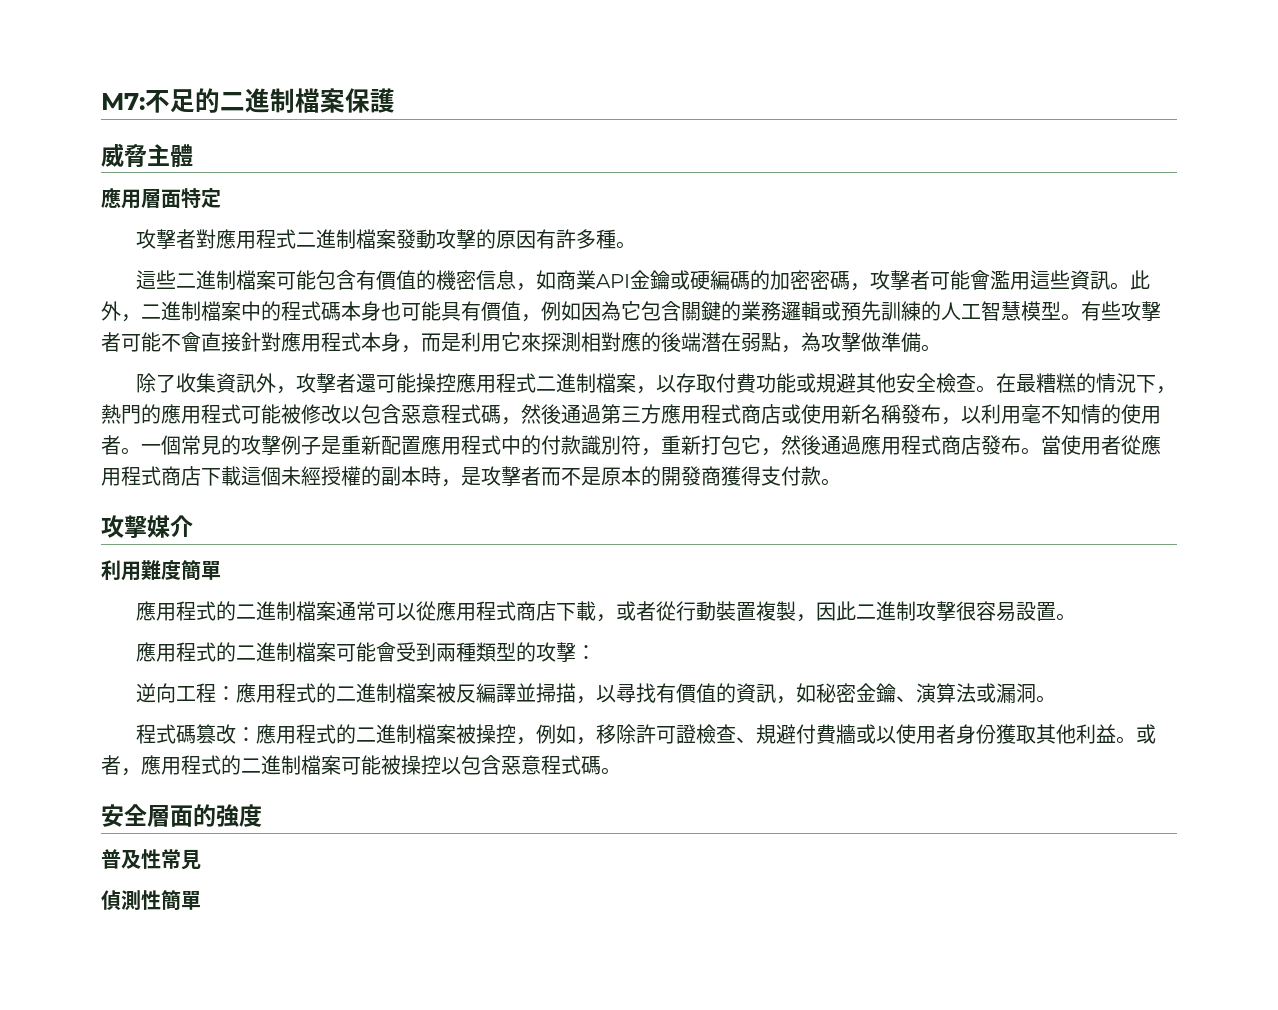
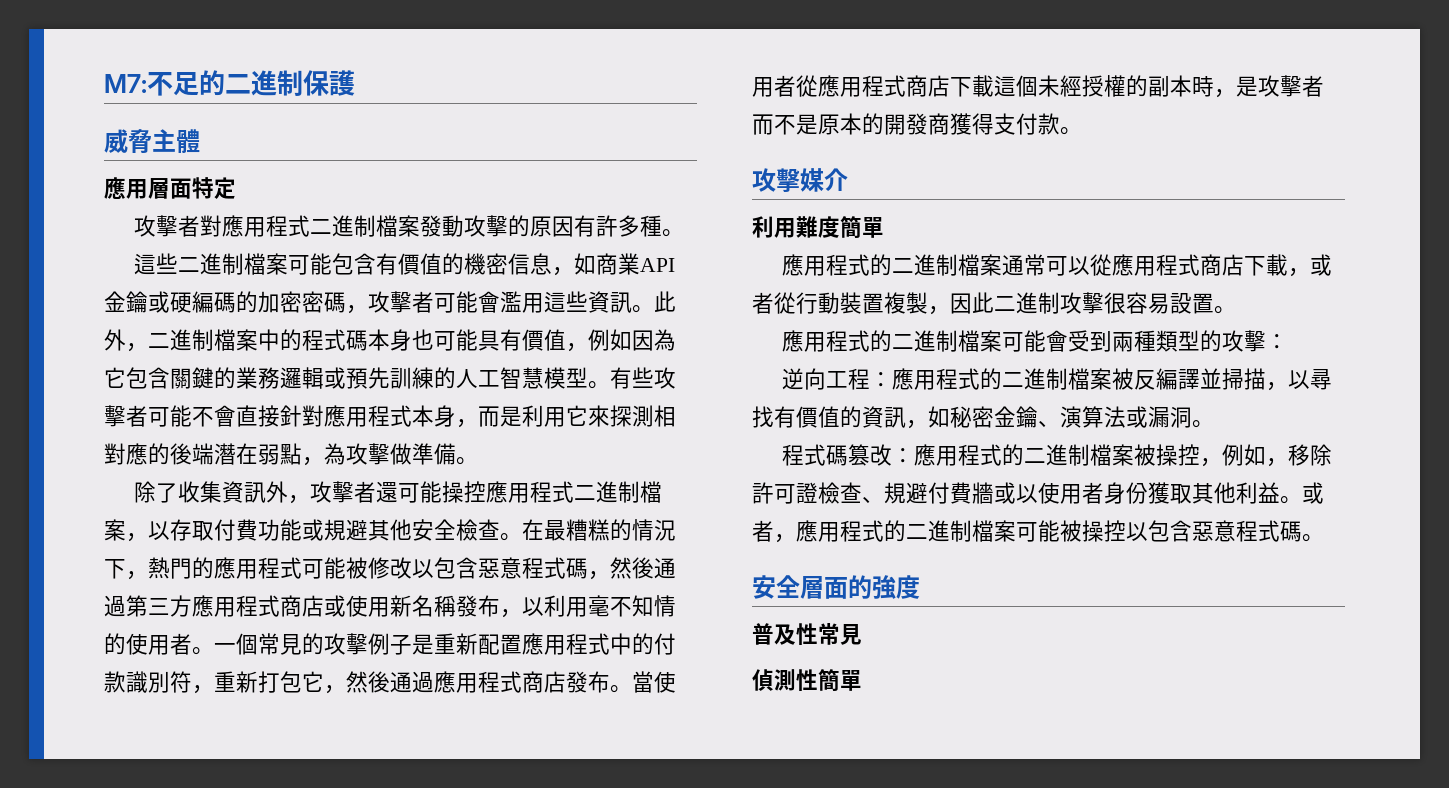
[295,88,345,113] 檔案 -> (303, 83) none

